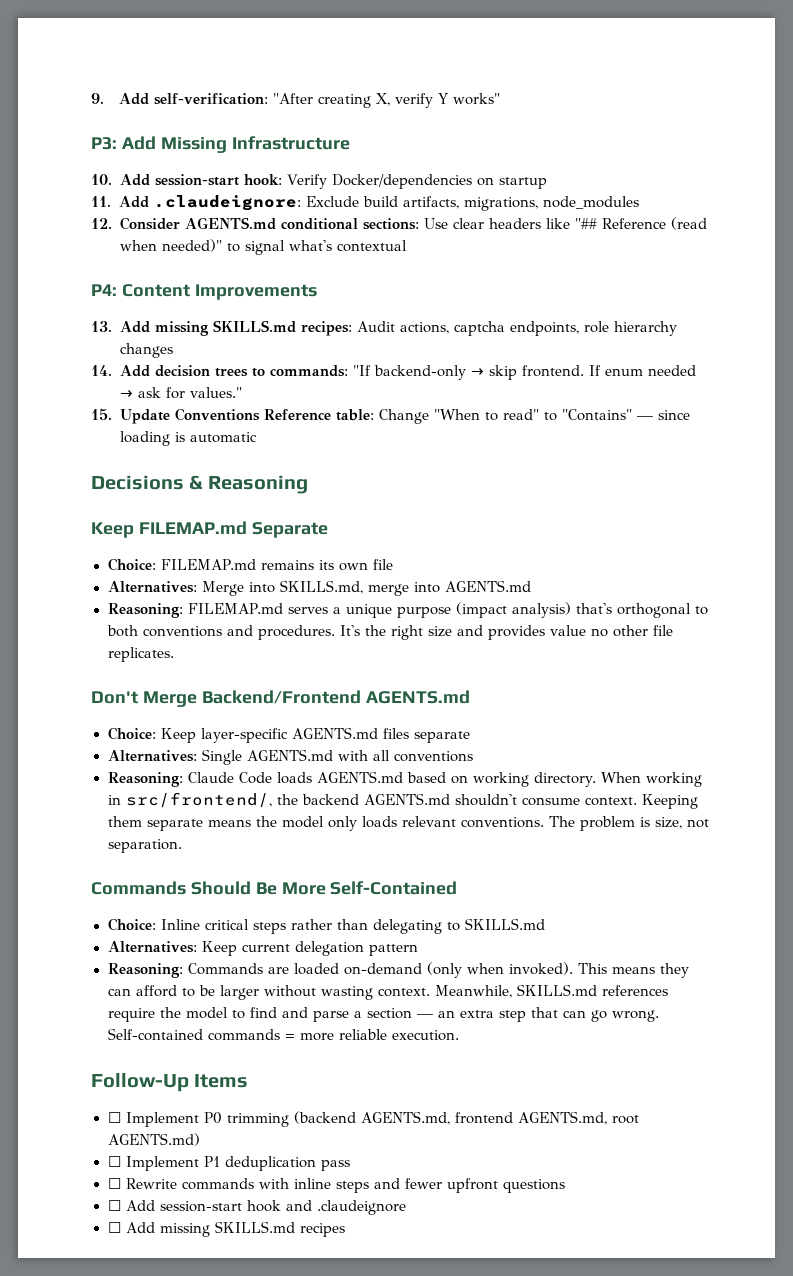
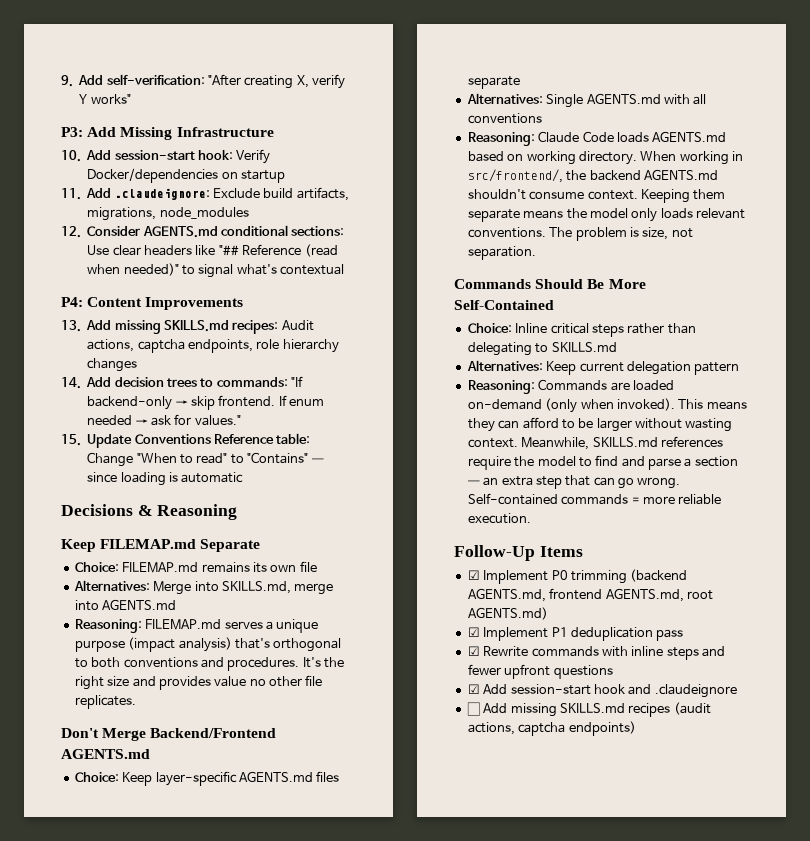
[107,1112,121,1123] ☐ -> [467,570,480,580] ☑
[107,1156,121,1167] ☐ -> [467,627,480,637] ☑
[107,1178,121,1189] ☐ -> [467,646,480,656] ☑
[107,1200,121,1211] ☐ -> [467,684,480,694] ☑
(345, 1230) none -> [673,702,711,715] [467,721,636,736] (audit actions, captcha endpoints)

